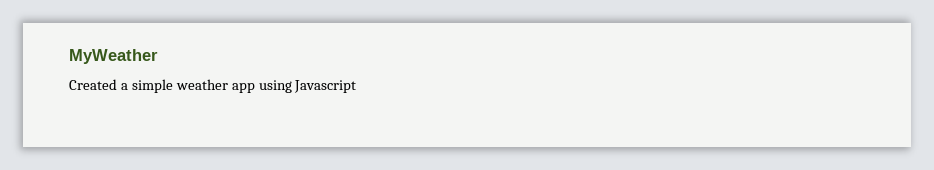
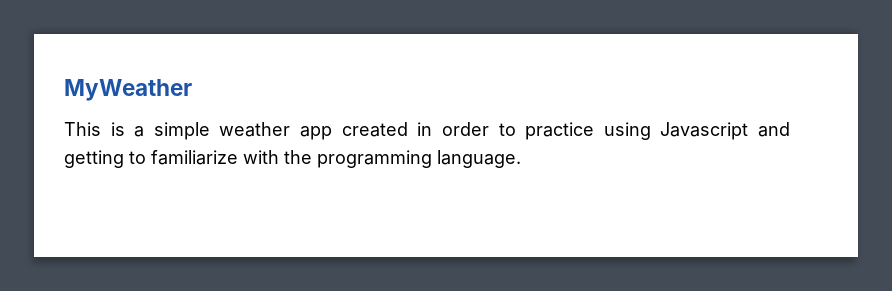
[69,79,117,90] Created -> [64,122,125,136] This is
[258,80,357,93] using Javascript -> [341,122,791,140] [64,150,521,168] created in order to practice using Javascript and getting to familiarize with the programming language.

